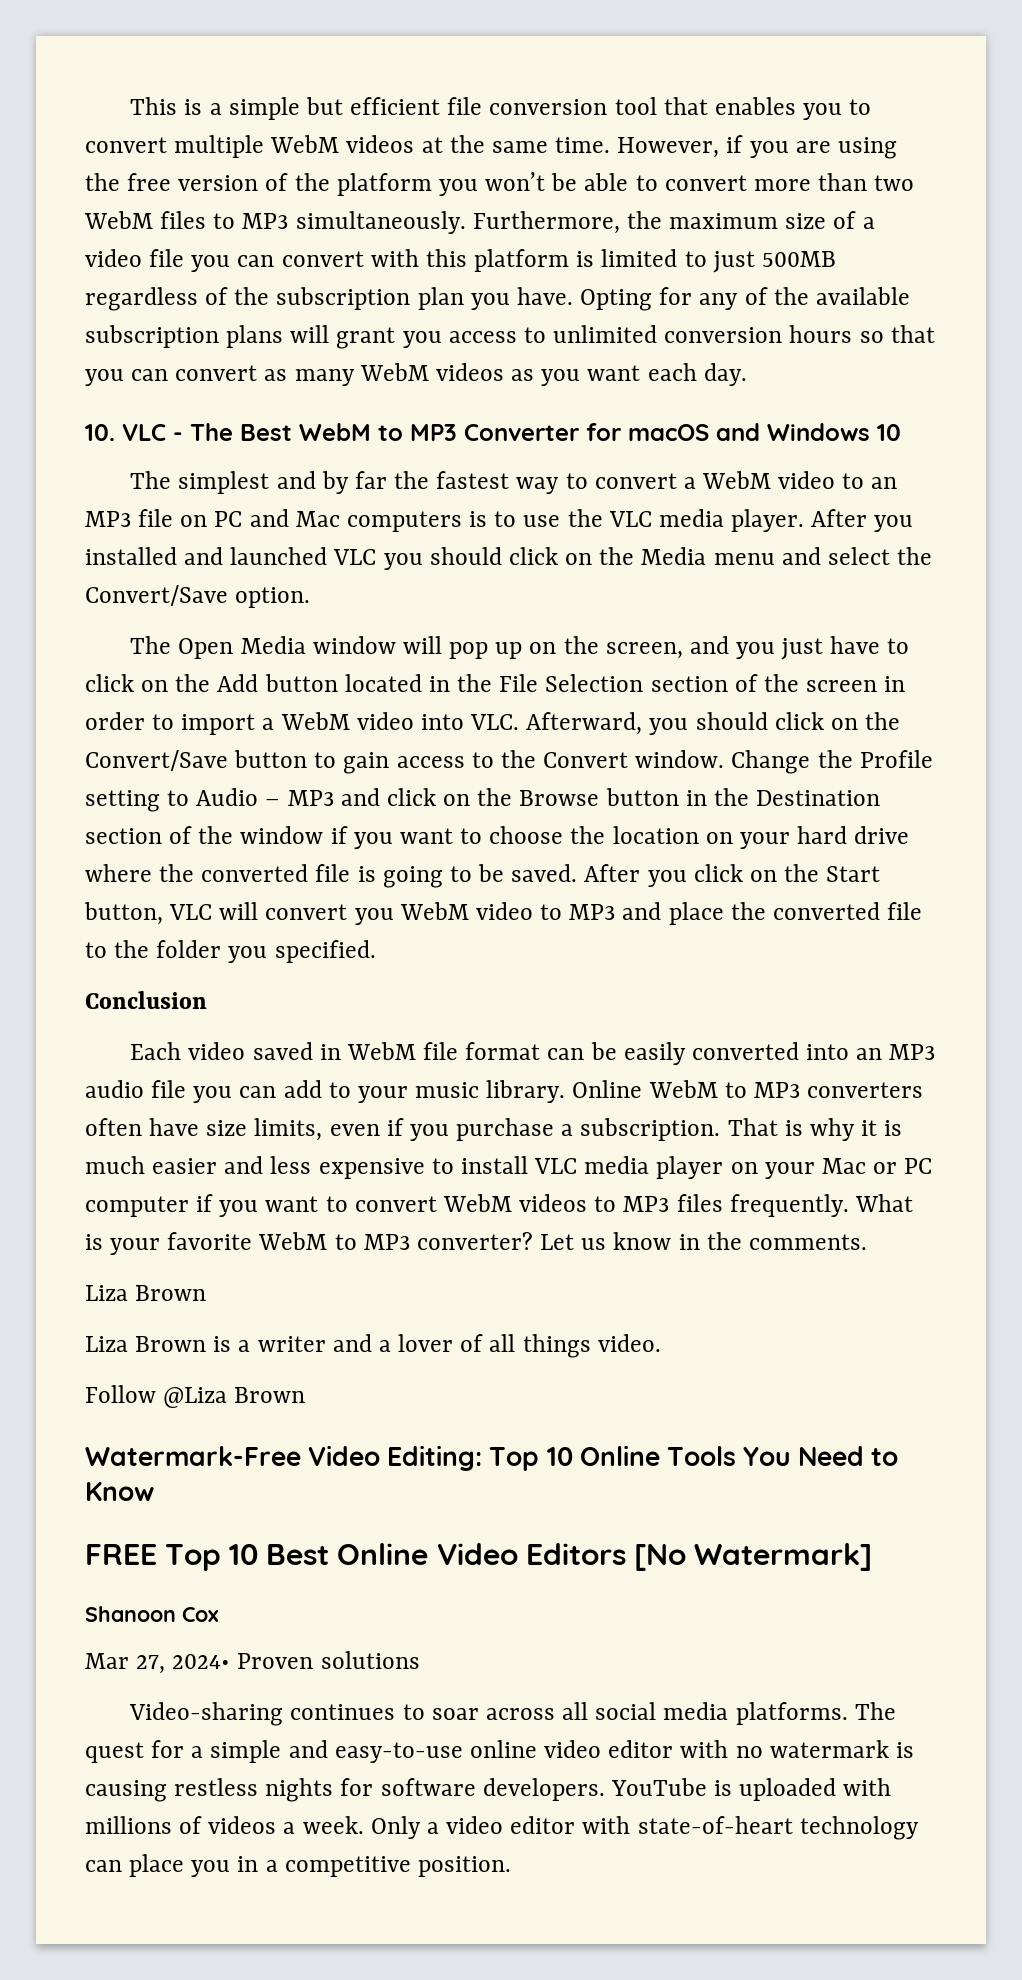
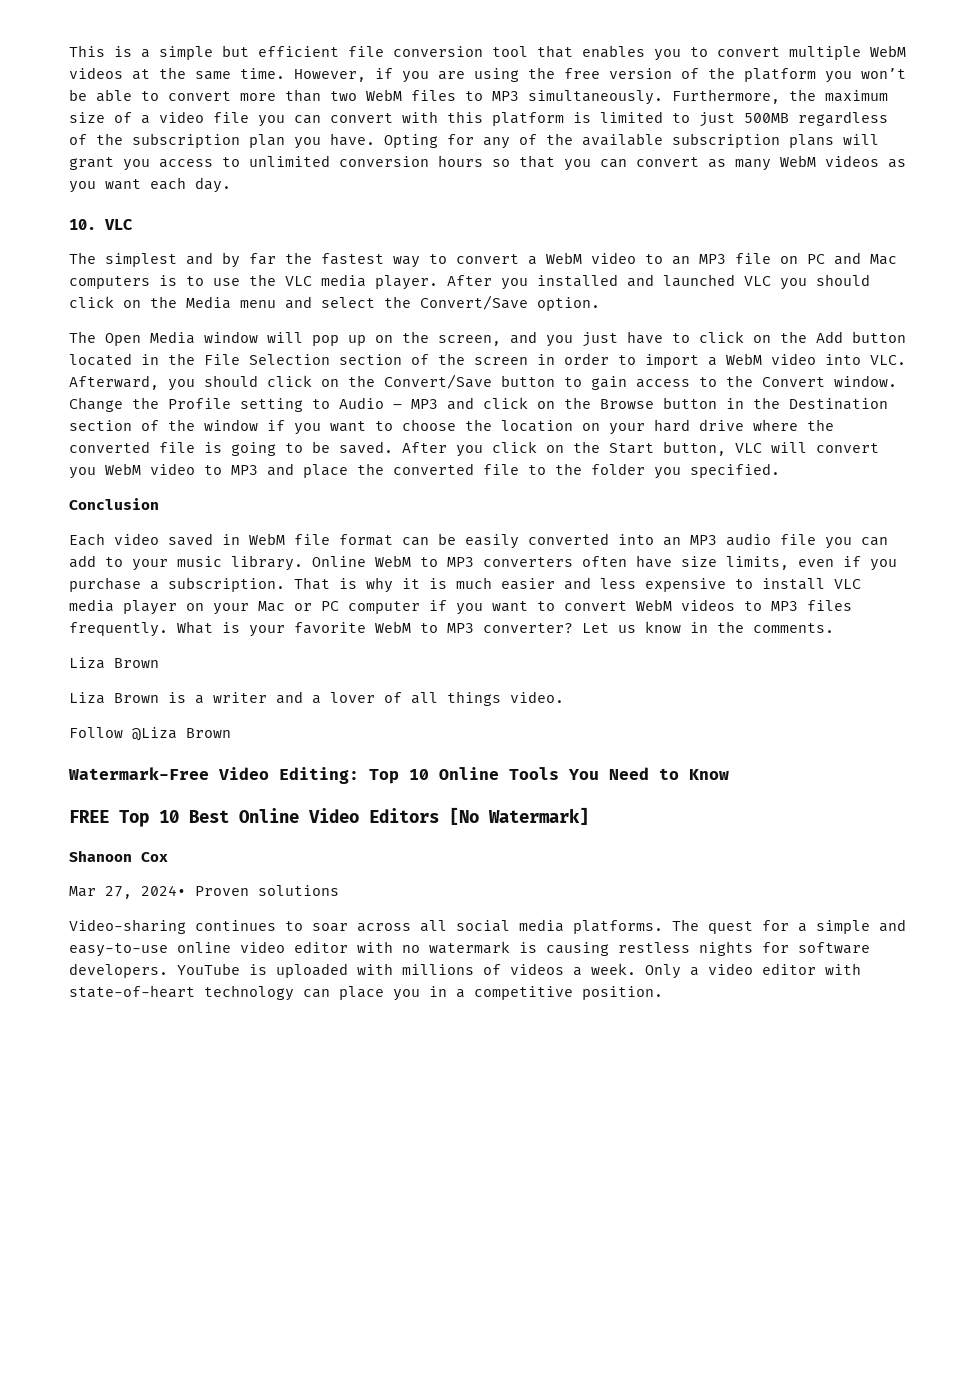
[173,423,901,441] - The Best WebM to MP3 Converter for macOS and Windows 10 -> (133, 224) none

